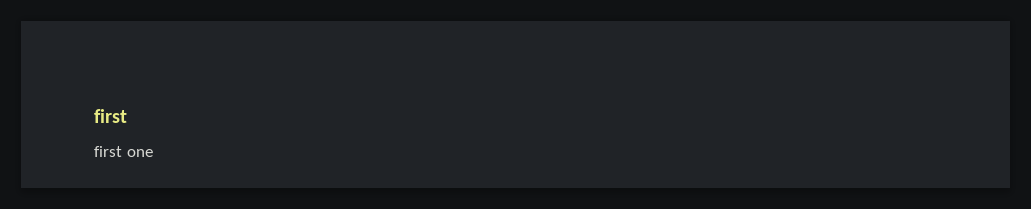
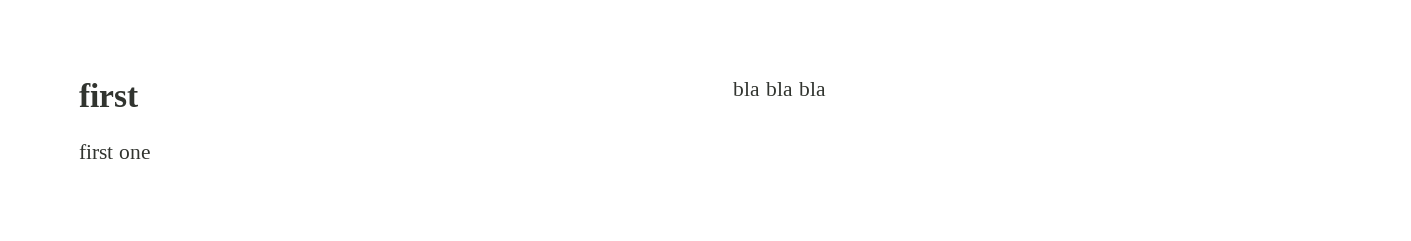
(153, 153) none -> [733,82,826,96] // bla bla bla

